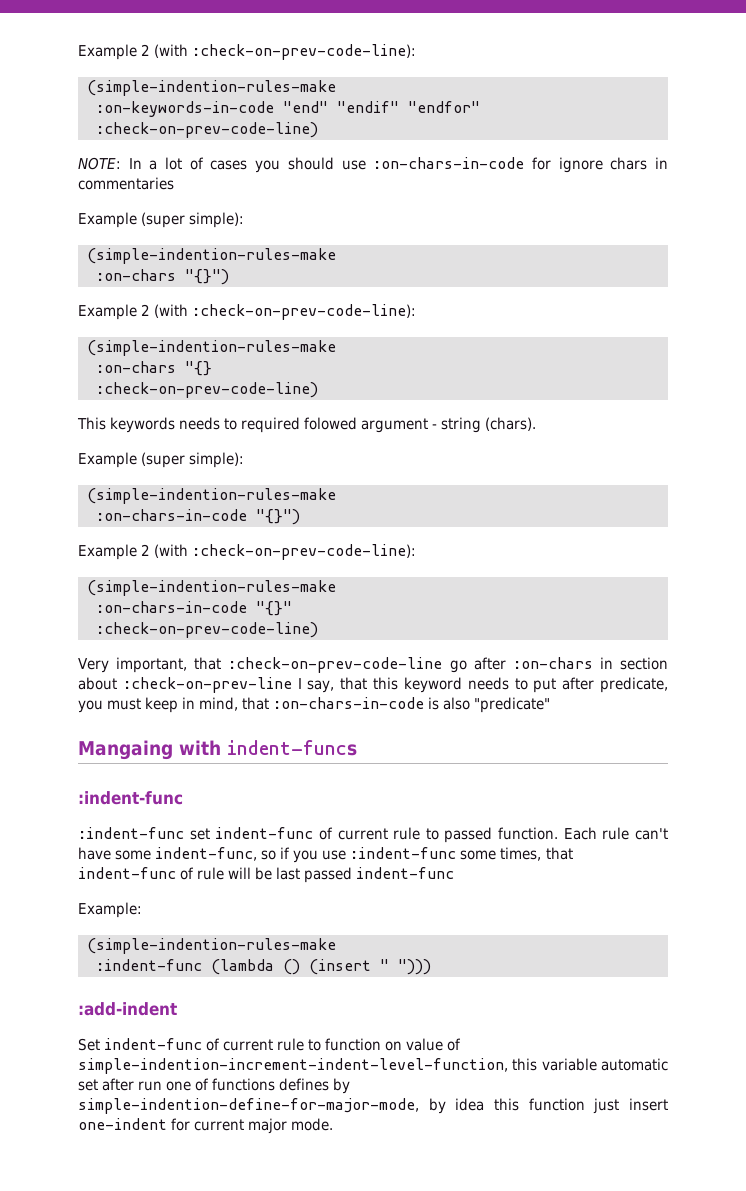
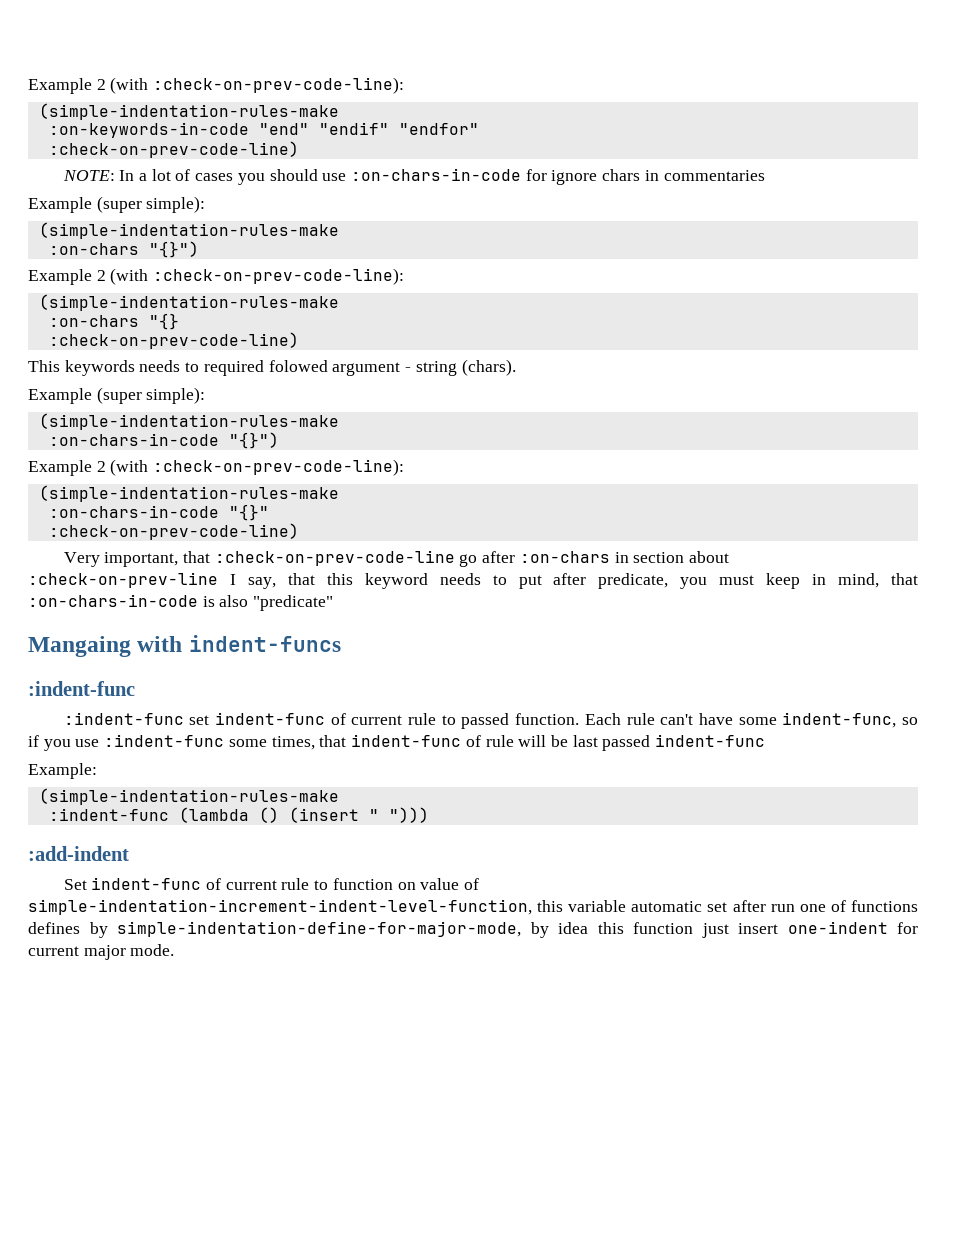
[78,44,417,60] [87,80,336,96] Example 2 (with :check-on-prev-code-line): // (simple-indention-rules-make -> [28,77,405,94] [38,103,339,120] Example 2 (with :check-on-prev-code-line): // (simple-indentation-rules-make
[87,248,336,264] (simple-indention-rules-make -> [38,222,339,239] (simple-indentation-rules-make
[87,340,336,356] (simple-indention-rules-make -> [38,294,339,311] (simple-indentation-rules-make
[87,488,336,504] (simple-indention-rules-make -> [38,413,339,430] (simple-indentation-rules-make
[87,580,336,596] (simple-indention-rules-make -> [38,485,339,502] (simple-indentation-rules-make
[87,938,336,954] (simple-indention-rules-make -> [38,788,339,805] (simple-indentation-rules-make
[78,1058,508,1074] simple-indention-increment-indent-level-function, -> [28,899,532,915] simple-indentation-increment-indent-level-function,
[78,1098,419,1114] simple-indention-define-for-major-mode, -> [117,921,521,937] simple-indentation-define-for-major-mode,

